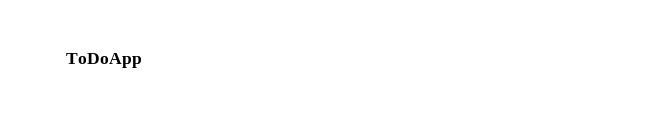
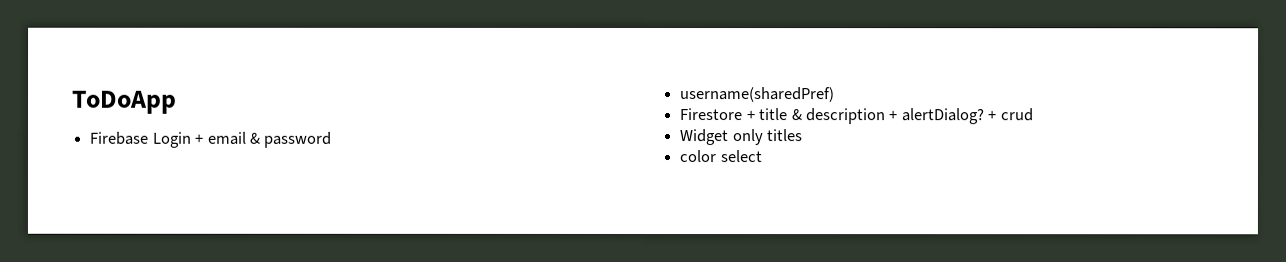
(142, 60) none -> [89,131,332,148] [680,87,836,103] [680,108,1034,125] [679,129,804,146] [679,150,762,163] // Firebase Login + email & password // username(sharedPref) // Firestore + title & description + alertDialog? + crud // Widget only titles // color select

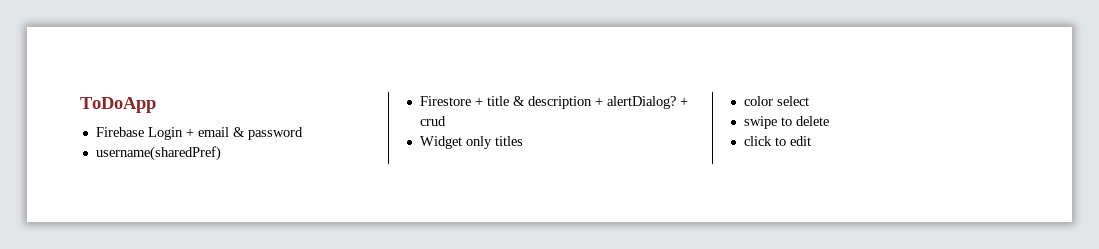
(762, 156) none -> [743,116,829,129] [743,136,811,146] // swipe to delete // click to edit

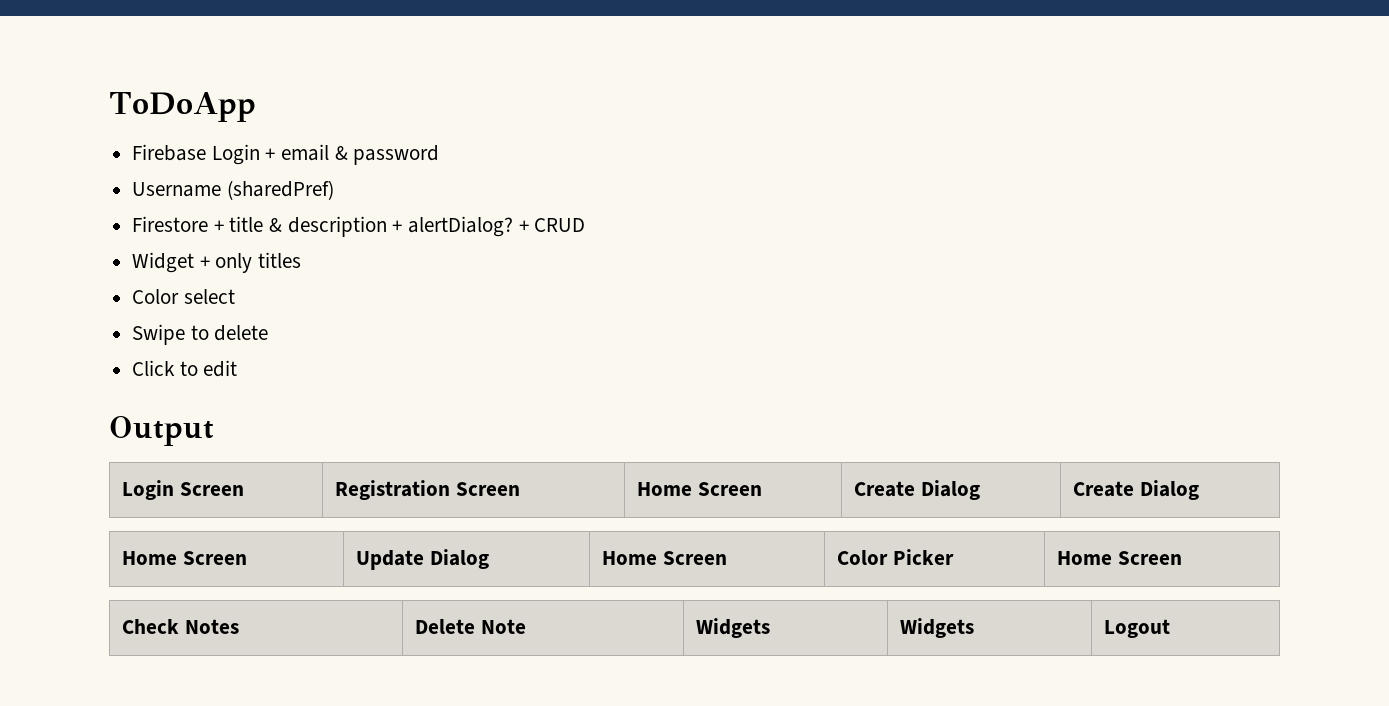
[95,146,221,161] username(sharedPref) -> [132,180,334,200] Username (sharedPref)
[419,116,446,126] crud -> [534,218,586,232] CRUD
(462, 142) none -> [199,256,210,268] +
[743,96,773,106] color -> [132,289,180,304] Color
[743,116,777,129] swipe -> [132,324,186,345] Swipe
[743,136,772,146] click -> [132,360,176,376] Click
(811, 141) none -> [109,416,214,446] [122,480,244,500] [335,480,520,500] [637,482,762,496] [854,480,980,500] [1073,480,1199,500] [122,551,247,565] [356,549,489,570] [602,551,727,565] [837,549,954,565] [1057,551,1182,565] [122,619,239,634] [415,619,526,634] [696,618,771,638] [900,618,975,638] [1104,619,1171,638] // Output // Login Screen | Registration Screen | Home Screen | Create Dialog | Create Dialog // Home Screen | Update Dialog | Home Screen | Color Picker | Home Screen // Check Notes | Delete Note | Widgets | Widgets | Logout

